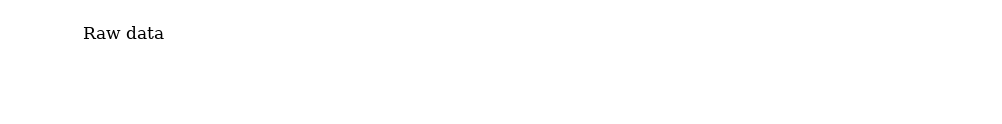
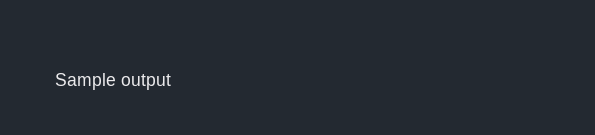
[83,26,164,39] Raw data -> [55,73,171,90] Sample output

